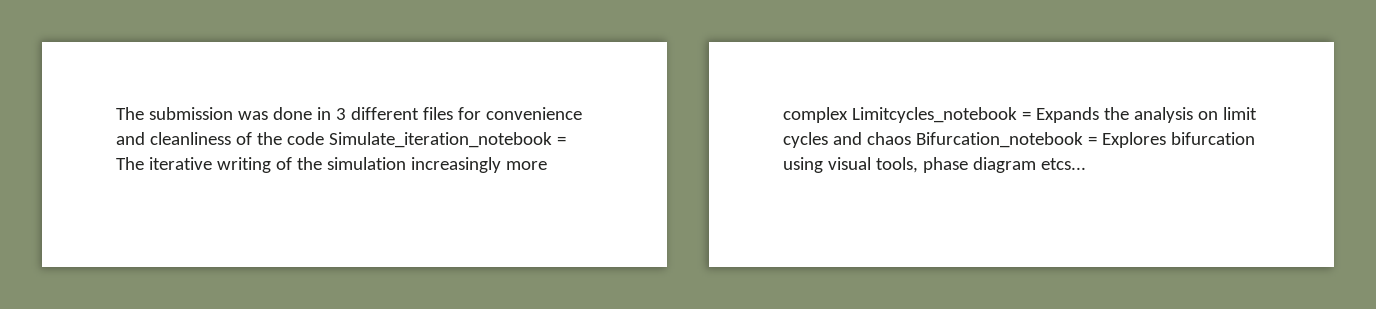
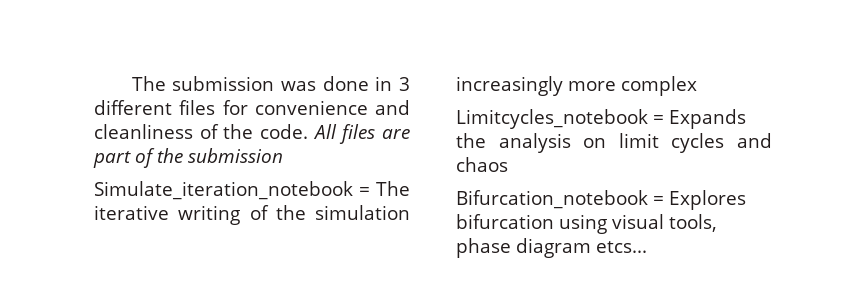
[286,132,324,145] code -> [260,124,410,144] [93,148,283,168] code. All files are part of the submission //
(848, 115) none -> (697, 86) //
(911, 138) none -> (508, 164) //

